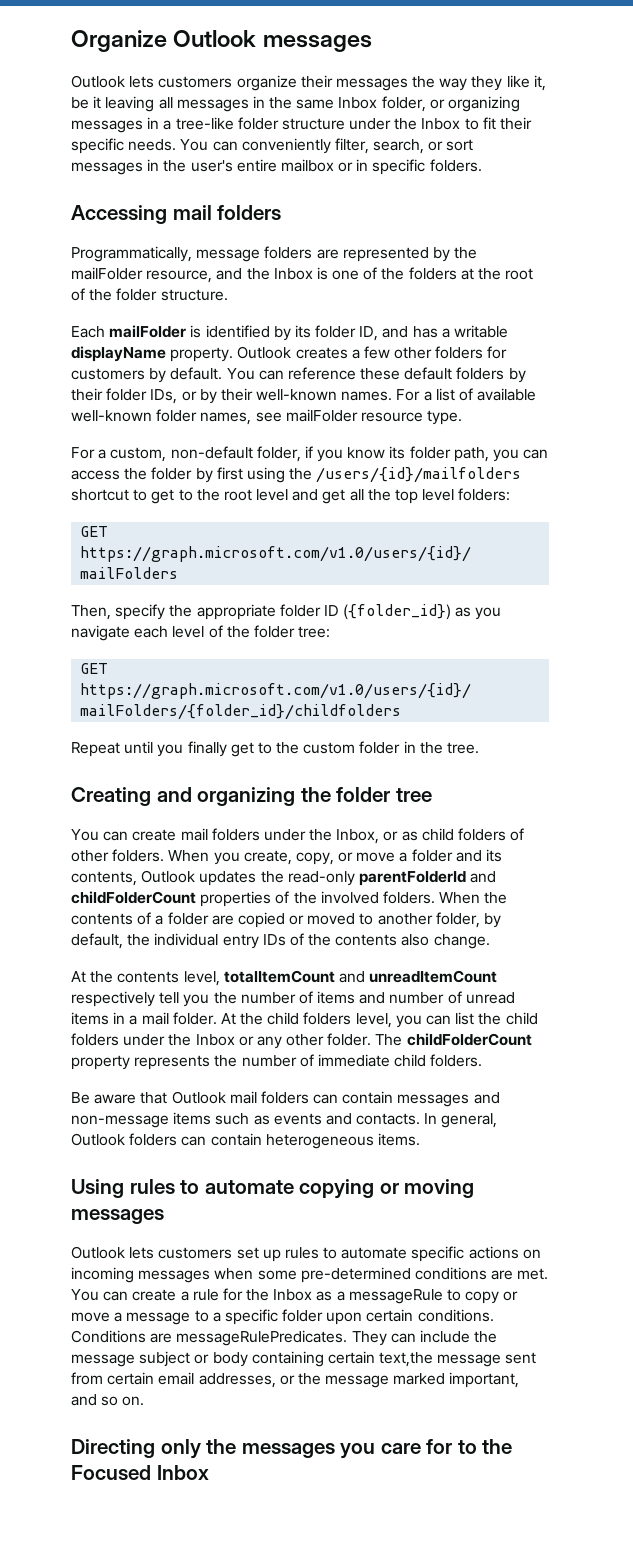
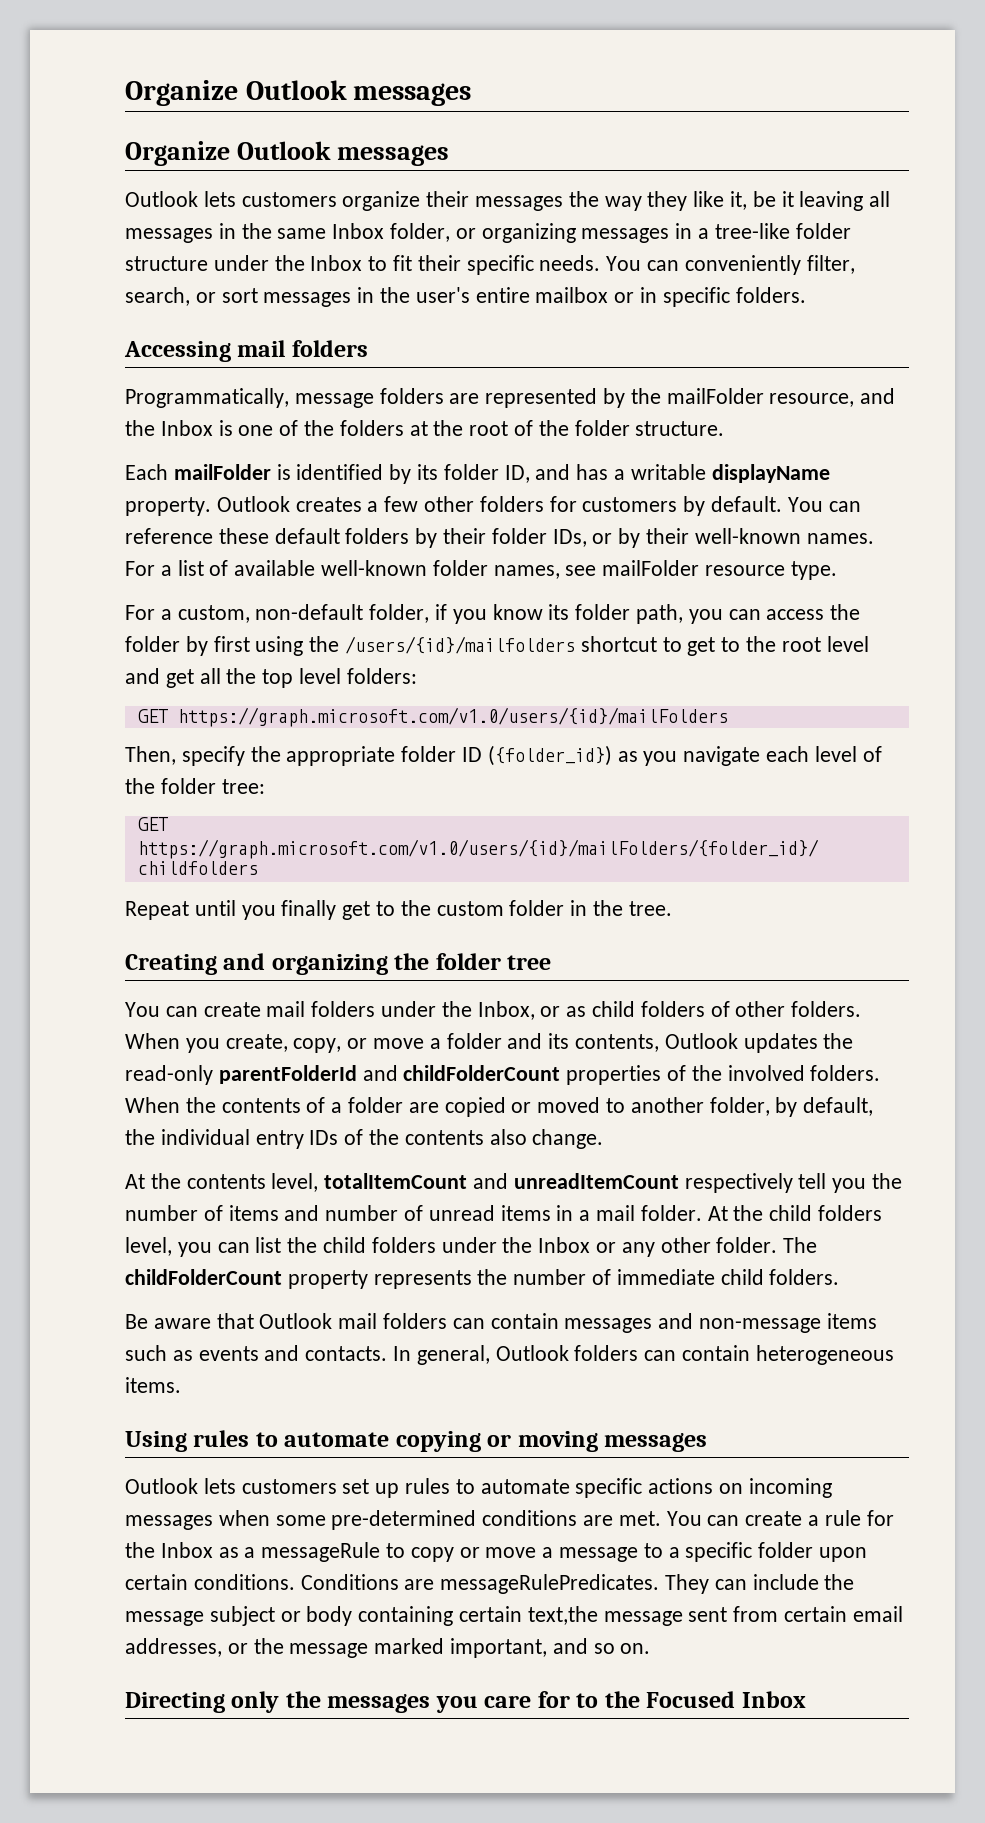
[71,30,372,52] Organize Outlook messages -> [125,80,472,106] [125,141,450,166] Organize Outlook messages // Organize Outlook messages

